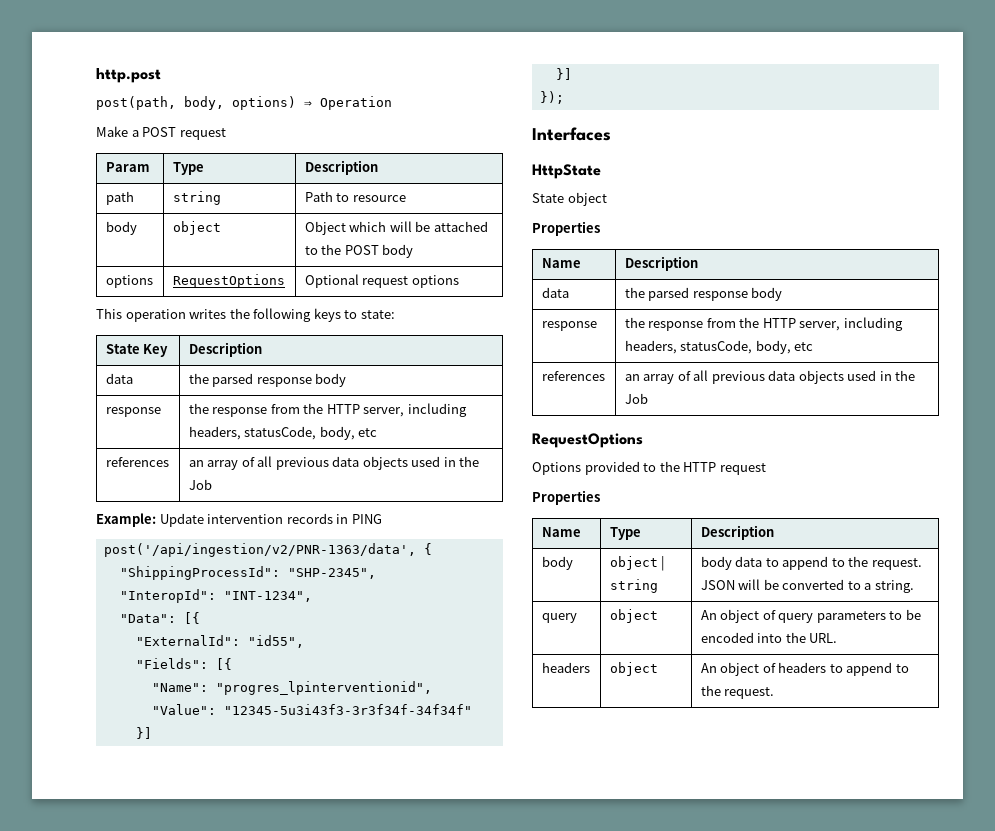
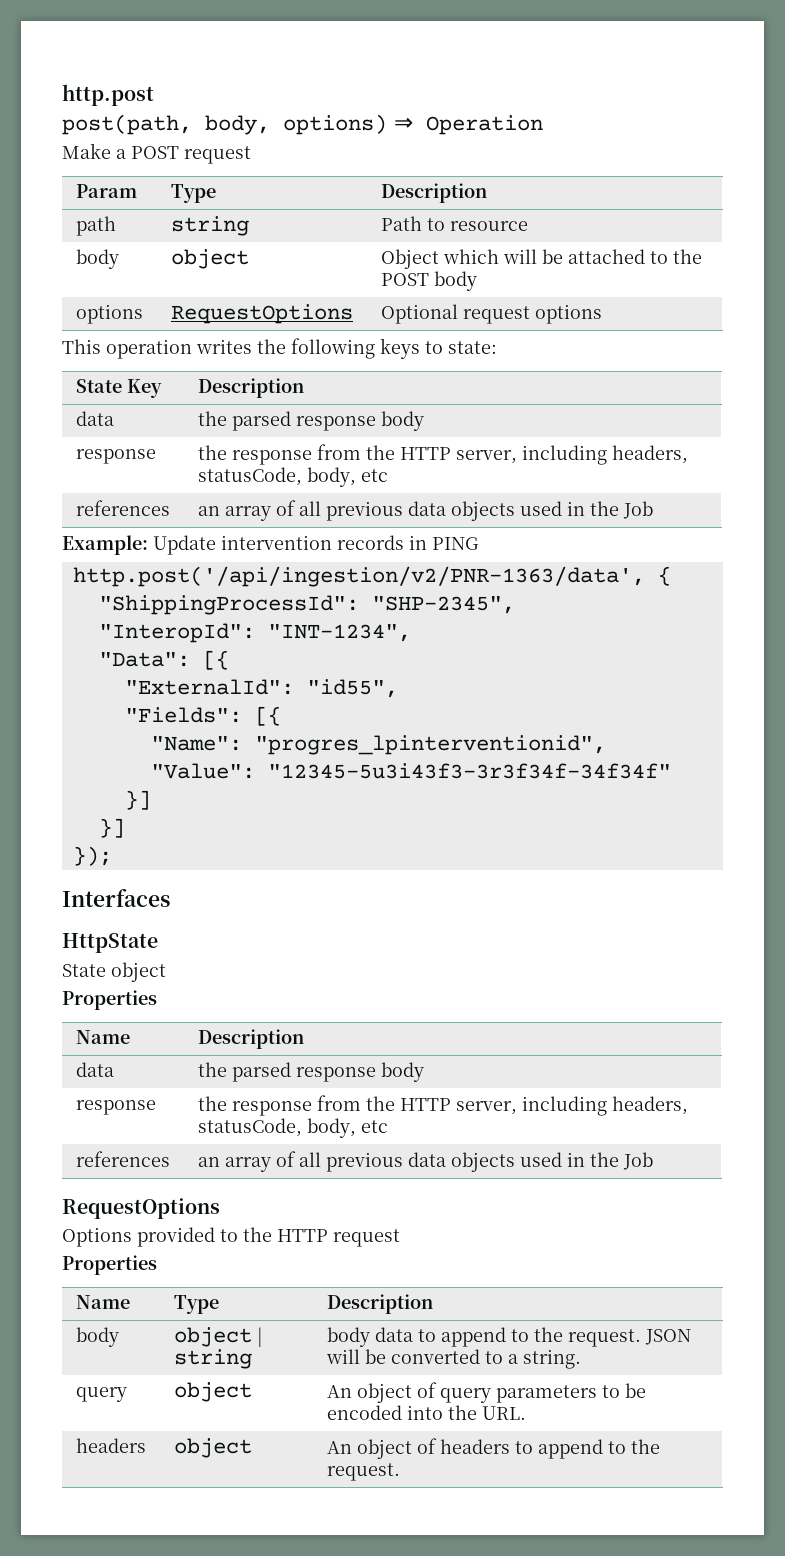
[103,543,416,557] post('/api/ingestion/v2/PNR-1363/data', -> [72,566,645,587] http.post('/api/ingestion/v2/PNR-1363/data',

